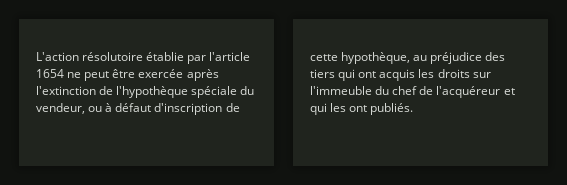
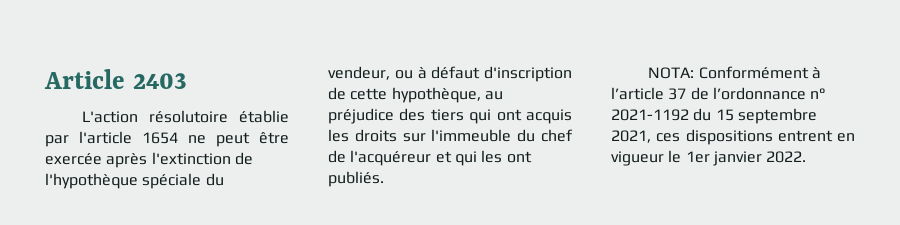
(36, 56) none -> [44,69,187,89] Article 2403 //
(414, 109) none -> [648,66,822,79] [611,87,827,100] [611,108,817,124] [611,129,855,145] [611,150,807,166] // NOTA: Conformément à l’article 37 de l’ordonnance n° 2021-1192 du 15 septembre 2021, ces dispositions entrent en vigueur le 1er janvier 2022.

